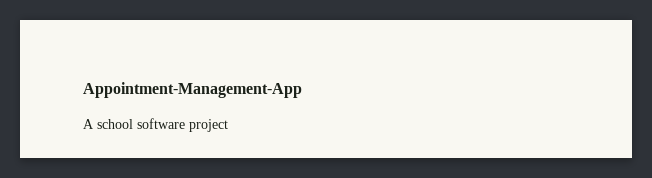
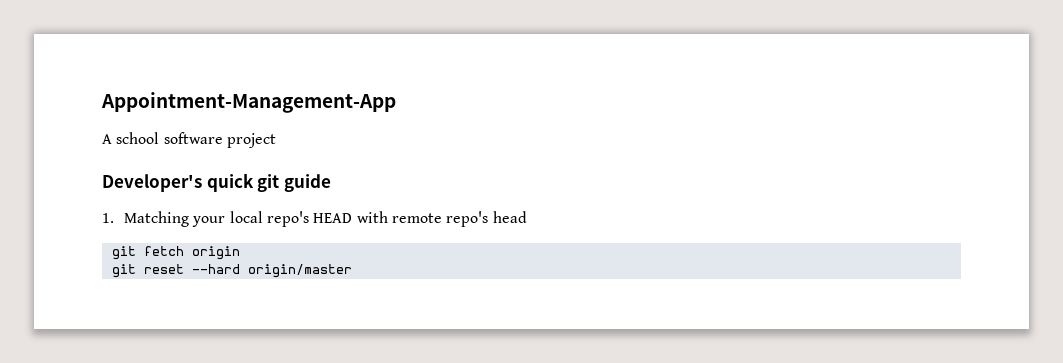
(228, 125) none -> [102,173,331,192] [102,211,527,227] [111,246,240,260] [111,264,352,278] // Developer's quick git guide // 1. Matching your local repo's HEAD with remote repo's head // git fetch origin // git reset --hard origin/master

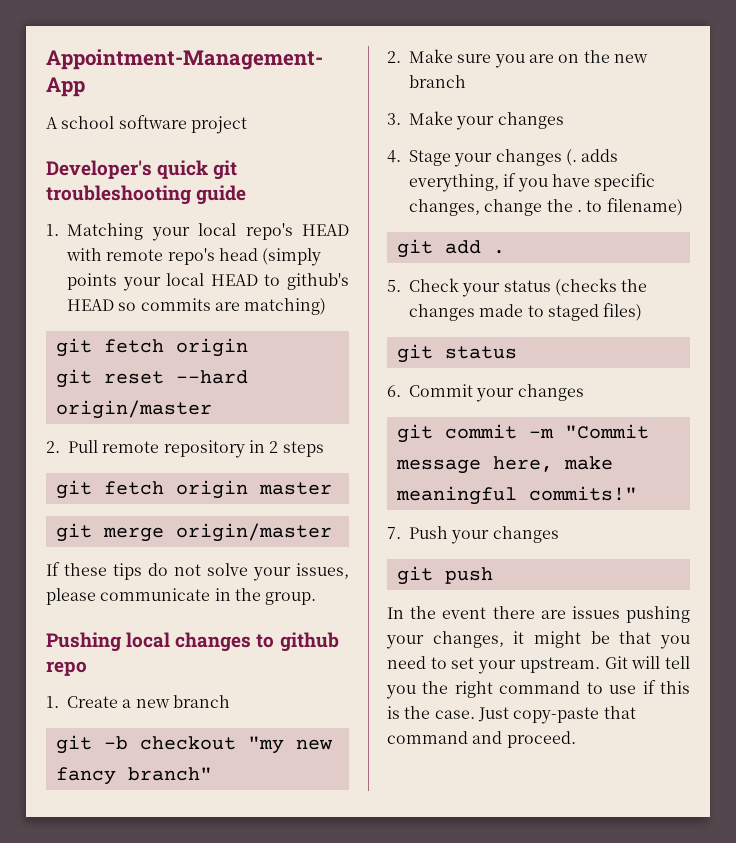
(280, 183) none -> [46,185,191,205] troubleshooting
(527, 217) none -> [262,248,322,266] [67,273,349,291] [67,298,327,315] (simply points your local HEAD to github's HEAD so commits are matching)
(352, 271) none -> [46,440,324,458] [55,480,332,499] [55,523,332,542] [46,562,349,581] [46,588,317,605] [46,632,339,652] [46,661,87,676] [46,695,230,708] [55,735,333,754] [55,767,212,785] [387,49,648,68] [409,75,466,88] [387,111,564,130] [387,149,619,167] [409,173,656,192] [409,198,683,216] [396,239,505,258] [387,278,648,297] [409,303,643,321] [396,344,517,363] [387,384,584,402] [396,424,649,443] [395,456,613,474] [395,486,637,505] [387,526,559,544] [396,566,493,585] [387,606,690,623] [386,631,690,649] [387,656,690,674] [386,680,690,699] [387,706,636,724] [387,731,576,748] // 2. Pull remote repository in 2 steps // git fetch origin master // git merge origin/master // If these tips do not solve your issues, please communicate in the group. // Pushing local changes to github repo // 1. Create a new branch // git -b checkout "my new fancy branch" // 2. Make sure you are on the new branch // 3. Make your changes // 4. Stage your changes (. adds everything, if you have specific changes, change the . to filename) // git add . // 5. Check your status (checks the changes made to staged files) // git status // 6. Commit your changes // git commit -m "Commit message here, make meaningful commits!" // 7. Push your changes // git push // In the event there are issues pushing your changes, it might be that you need to set your upstream. Git will tell you the right command to use if this is the case. Just copy-paste that command and proceed.

